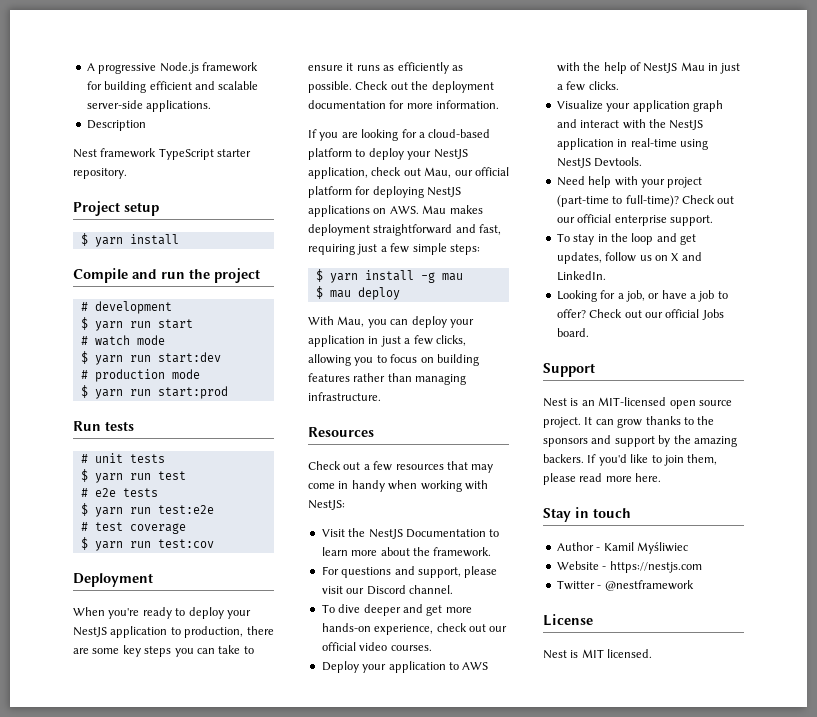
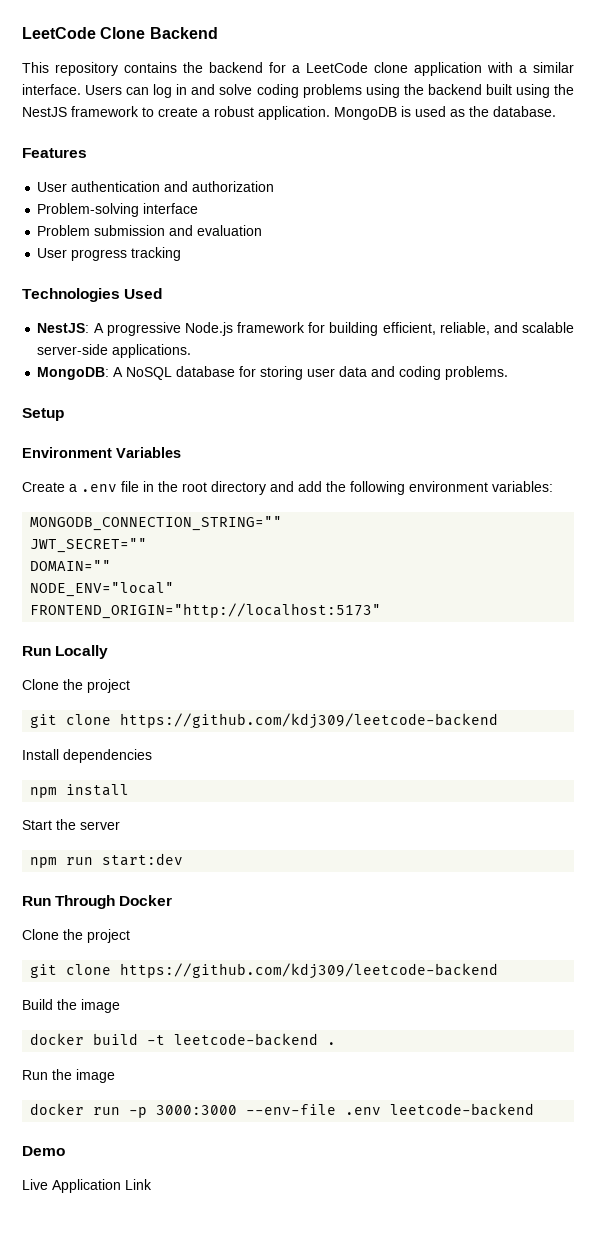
(86, 67) none -> [22,27,218,39] [22,62,574,76] [22,84,574,98] [22,106,556,120] [22,148,87,158] [37,181,275,192] [37,203,199,217] [37,225,263,236] [37,247,182,261] [22,288,163,302] [37,323,90,333] LeetCode Clone Backend // This repository contains the backend for a LeetCode clone application with a similar interface. Users can log in and solve coding problems using the backend built using the NestJS framework to create a robust application. MongoDB is used as the database. // Features // User authentication and authorization // Problem-solving interface // Problem submission and evaluation // User progress tracking // Technologies Used // NestJS:
[149,81,192,90] efficient -> [382,322,490,335] efficient, reliable,
[86,120,146,131] [73,148,252,160] [73,168,127,179] [73,201,159,216] [80,233,179,247] [73,268,260,283] [80,301,172,314] [80,317,193,331] [80,335,165,346] [80,351,221,365] [80,369,200,382] [80,385,228,399] [73,421,134,431] [80,453,165,463] [80,469,186,483] [80,488,158,497] [80,503,214,517] [80,522,186,534] [80,537,214,551] [73,573,153,587] [73,607,251,619] [73,626,274,638] [73,645,254,657] [308,62,463,74] [308,81,494,93] [308,100,500,109] [308,129,491,141] [308,148,468,160] [308,167,509,179] [308,186,462,198] [308,205,483,217] [308,224,502,236] [308,243,480,255] [315,269,463,283] [315,286,400,300] [308,316,474,328] [308,335,466,347] [308,354,479,366] [308,373,467,385] [308,392,381,401] [308,427,374,437] [308,461,494,473] [308,480,488,492] [308,500,345,510] [321,528,500,539] [321,547,492,557] [321,566,498,578] [321,585,453,595] [321,604,472,616] [321,623,508,635] [321,642,432,651] [321,661,489,673] [556,62,741,74] [556,81,619,91] [556,100,723,112] [556,119,704,130] [556,138,708,150] [556,157,643,168] [556,176,703,188] [556,195,735,207] [556,214,713,226] [556,233,696,245] [556,252,702,264] [556,271,606,281] [556,290,728,302] [556,309,724,320] [556,328,589,337] [543,363,595,377] [543,397,732,409] [543,416,715,428] [543,435,737,447] [543,454,718,466] [543,473,662,485] [543,507,631,522] [556,542,688,554] [556,561,702,573] [556,580,694,591] [543,614,593,626] [543,649,653,659] Description // Nest framework TypeScript starter repository. // Project setup // $ yarn install // Compile and run the project // # development // $ yarn run start // # watch mode // $ yarn run start:dev // # production mode // $ yarn run start:prod // Run tests // # unit tests // $ yarn run test // # e2e tests // $ yarn run test:e2e // # test coverage // $ yarn run test:cov // Deployment // When you're ready to deploy your NestJS application to production, there are some key steps you can take to ensure it runs as efficiently as possible. Check out the deployment documentation for more information. // If you are looking for a cloud-based platform to deploy your NestJS application, check out Mau, our official platform for deploying NestJS applications on AWS. Mau makes deployment straightforward and fast, requiring just a few simple steps: // $ yarn install -g mau // $ mau deploy // With Mau, you can deploy your application in just a few clicks, allowing you to focus on building features rather than managing infrastructure. // Resources // Check out a few resources that may come in handy when working with NestJS: // Visit the NestJS Documentation to learn more about the framework. // For questions and support, please visit our Discord channel. // To dive deeper and get more hands-on experience, check out our official video courses. // Deploy your application to AWS with the help of NestJS Mau in just a few clicks. // Visualize your application graph and interact with the NestJS application in real-time using NestJS Devtools. // Need help with your project (part-time to full-time)? Check out our official enterprise support. // To stay in the loop and get updates, follow us on X and LinkedIn. // Looking for a job, or have a job to offer? Check out our official Jobs board. // Support // Nest is an MIT-licensed open source project. It can grow thanks to the sponsors and support by the amazing backers. If you'd like to join them, please read more here. // Stay in touch // Author - Kamil Myśliwiec // Website - https://nestjs.com // Twitter - @nestframework // License // Nest is MIT licensed. -> [37,366,509,380] [22,408,64,421] [22,447,181,458] [22,481,553,495] [30,516,283,531] [30,538,148,553] [30,560,112,571] [30,582,175,597] [30,603,382,619] [22,645,109,659] [22,679,130,693] [30,713,499,729] [22,749,152,763] [30,784,130,798] [22,819,120,830] [30,853,184,868] [22,895,173,909] [22,929,130,943] [30,963,499,979] [22,999,120,1013] [30,1033,337,1046] [22,1069,115,1083] [30,1103,535,1118] [22,1146,65,1156] [22,1179,152,1193] MongoDB: A NoSQL database for storing user data and coding problems. // Setup // Environment Variables // Create a .env file in the root directory and add the following environment variables: // MONGODB_CONNECTION_STRING="" // JWT_SECRET="" // DOMAIN="" // NODE_ENV="local" // FRONTEND_ORIGIN="http://localhost:5173" // Run Locally // Clone the project // git clone https://github.com/kdj309/leetcode-backend // Install dependencies // npm install // Start the server // npm run start:dev // Run Through Docker // Clone the project // git clone https://github.com/kdj309/leetcode-backend // Build the image // docker build -t leetcode-backend . // Run the image // docker run -p 3000:3000 --env-file .env leetcode-backend // Demo // Live Application Link

